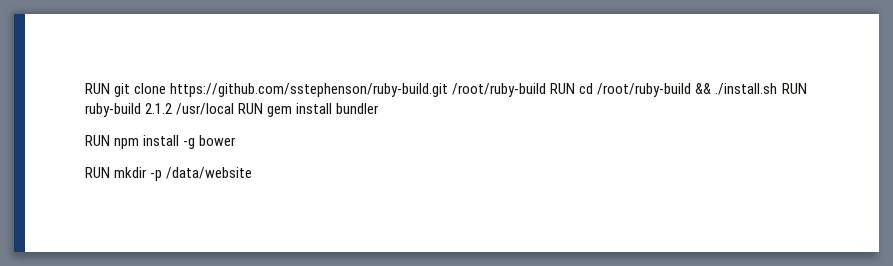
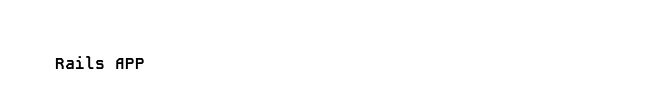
[85,83,807,97] [85,103,380,117] [85,135,237,149] [85,167,253,181] RUN git clone https://github.com/sstephenson/ruby-build.git /root/ruby-build RUN cd /root/ruby-build && ./install.sh RUN ruby-build 2.1.2 /usr/local RUN gem install bundler // RUN npm install -g bower // RUN mkdir -p /data/website -> [55,56,145,69] Rails APP

